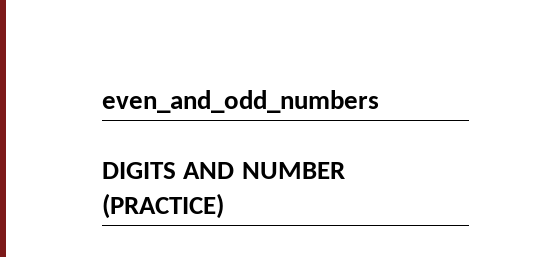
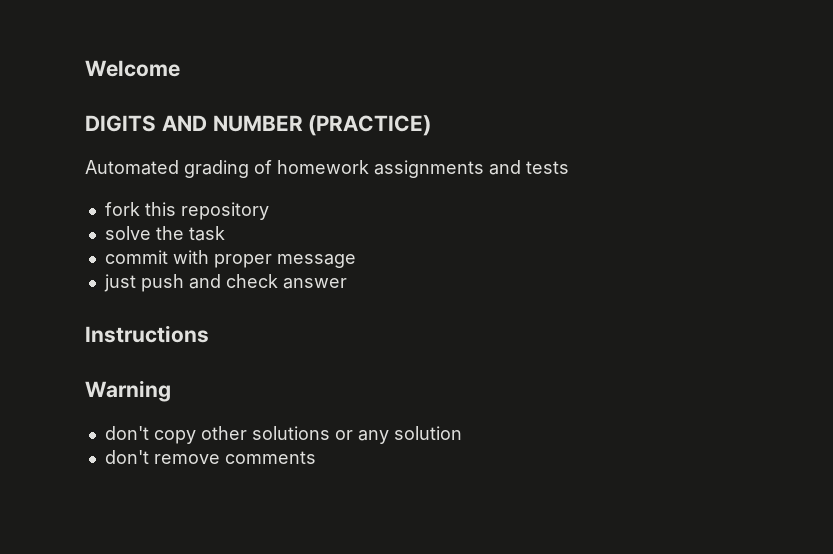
[102,90,379,113] even_and_odd_numbers -> [85,60,180,77] Welcome
(224, 206) none -> [85,160,569,178] [104,202,269,220] [104,226,225,241] [104,250,356,268] [103,274,347,292] [85,325,209,343] [85,380,171,402] [104,426,462,444] [104,450,316,464] // Automated grading of homework assignments and tests // fork this repository // solve the task // commit with proper message // just push and check answer // Instructions // Warning // don't copy other solutions or any solution // don't remove comments

